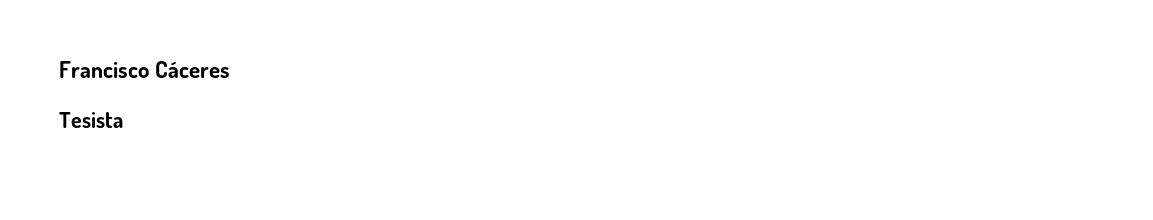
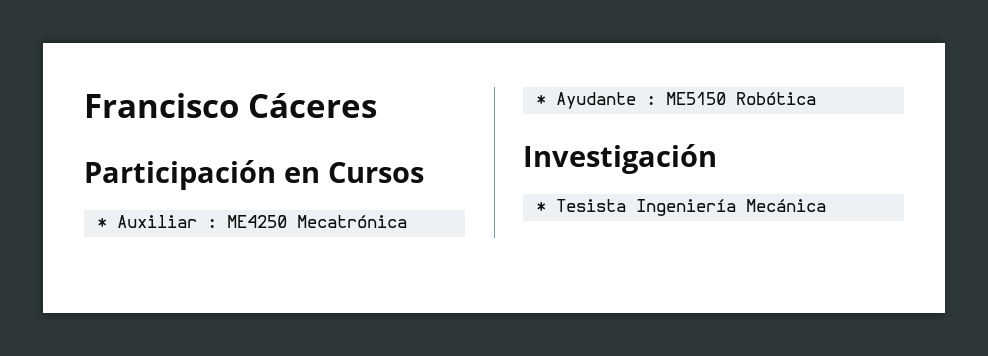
[59,112,123,128] Tesista -> [84,160,424,190] [96,215,407,228] [535,92,816,109] [523,144,717,174] [535,199,826,216] Participación en Cursos // * Auxiliar : ME4250 Mecatrónica // * Ayudante : ME5150 Robótica // Investigación // * Tesista Ingeniería Mecánica

